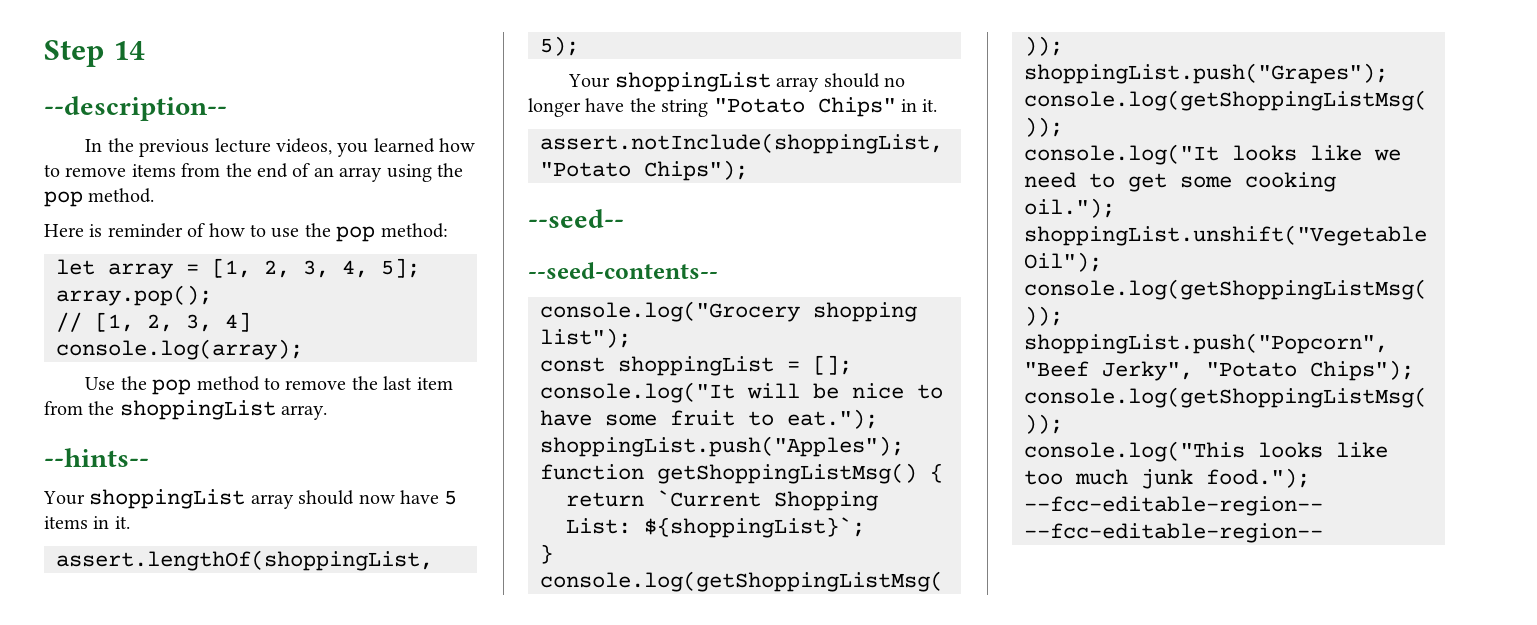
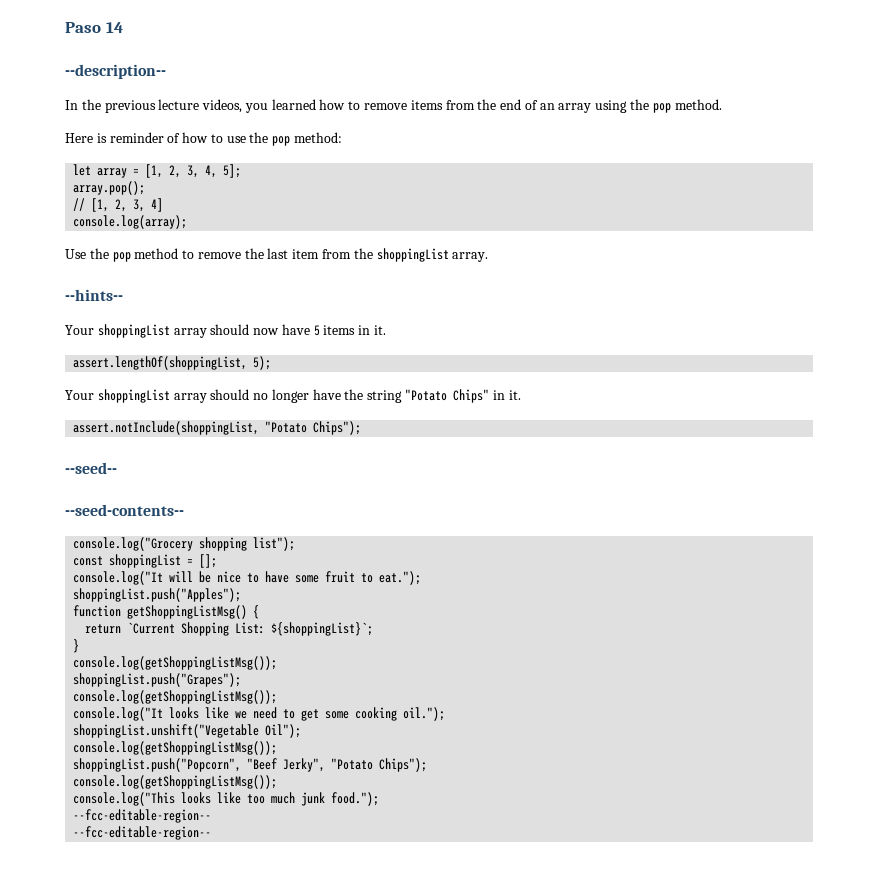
[44,40,104,67] Step -> [65,22,101,33] Paso

